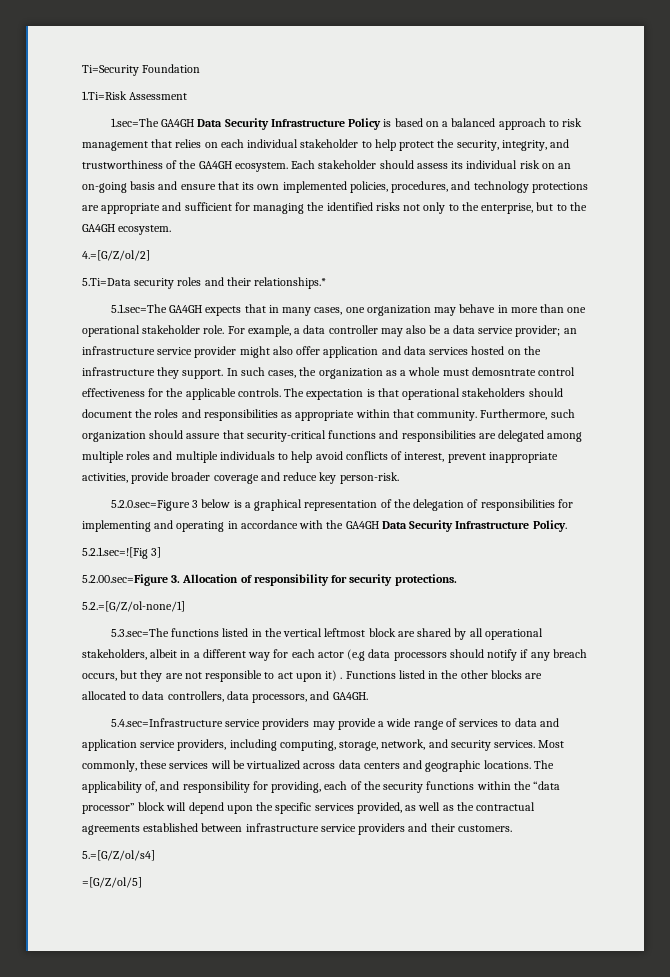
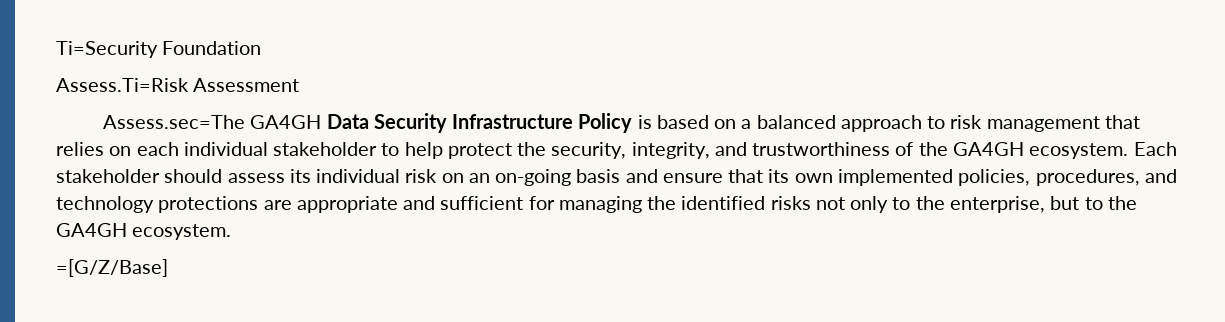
[82,91,127,100] 1.Ti=Risk -> [56,78,189,92] Assess.Ti=Risk
[110,118,159,127] 1.sec=The -> [103,115,246,129] Assess.sec=The
[82,250,150,261] [82,277,327,289] [110,304,587,316] [82,325,577,337] [82,346,541,358] [82,367,576,379] [82,388,563,400] [82,409,575,421] [82,430,583,442] [82,451,558,463] [82,472,399,484] [110,499,573,511] [82,520,567,532] [82,547,162,559] [82,574,457,586] [82,601,185,612] [110,628,543,640] [82,649,587,661] [82,670,543,682] [82,691,368,703] [110,718,559,730] [82,739,565,751] [82,760,554,772] [82,781,561,793] [82,802,536,814] [82,823,512,835] [82,850,155,861] [82,877,142,888] 4.=[G/Z/ol/2] // 5.Ti=Data security roles and their relationships.* // 5.1.sec=The GA4GH expects that in many cases, one organization may behave in more than one operational stakeholder role. For example, a data controller may also be a data service provider; an infrastructure service provider might also offer application and data services hosted on the infrastructure they support. In such cases, the organization as a whole must demosntrate control effectiveness for the applicable controls. The expectation is that operational stakeholders should document the roles and responsibilities as appropriate within that community. Furthermore, such organization should assure that security-critical functions and responsibilities are delegated among multiple roles and multiple individuals to help avoid conflicts of interest, prevent inappropriate activities, provide broader coverage and reduce key person-risk. // 5.2.0.sec=Figure 3 below is a graphical representation of the delegation of responsibilities for implementing and operating in accordance with the GA4GH Data Security Infrastructure Policy. // 5.2.1.sec=![Fig 3] // 5.2.00.sec=Figure 3. Allocation of responsibility for security protections. // 5.2.=[G/Z/ol-none/1] // 5.3.sec=The functions listed in the vertical leftmost block are shared by all operational stakeholders, albeit in a different way for each actor (e.g data processors should notify if any breach occurs, but they are not responsible to act upon it) . Functions listed in the other blocks are allocated to data controllers, data processors, and GA4GH. // 5.4.sec=Infrastructure service providers may provide a wide range of services to data and application service providers, including computing, storage, network, and security services. Most commonly, these services will be virtualized across data centers and geographic locations. The applicability of, and responsibility for providing, each of the security functions within the “data processor” block will depend upon the specific services provided, as well as the contractual agreements established between infrastructure service providers and their customers. // 5.=[G/Z/ol/s4] // =[G/Z/ol/5] -> [56,259,168,277] =[G/Z/Base]

